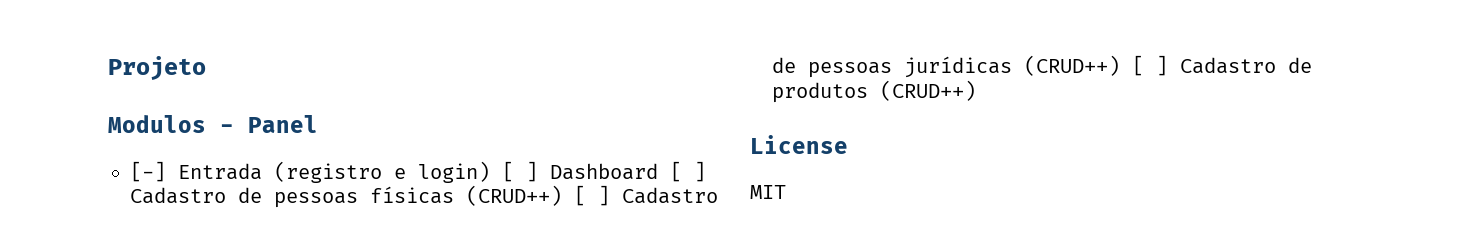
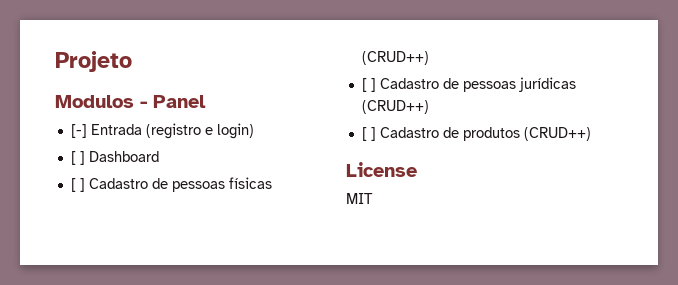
(490, 172) none -> (254, 131) //
(658, 171) none -> (159, 156) //
(562, 195) none -> (429, 58) //
(1120, 65) none -> (429, 107) //

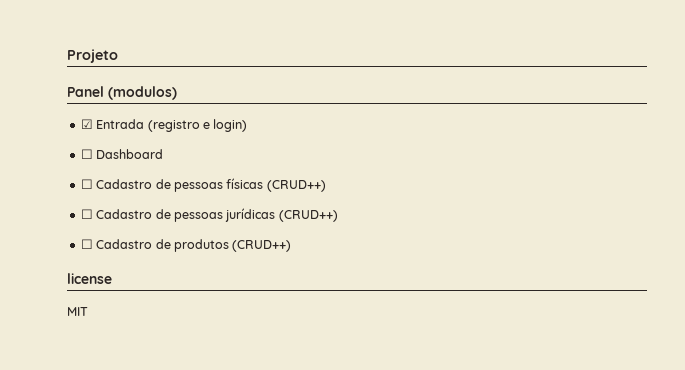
[55,95,147,108] Modulos - -> (118, 56) none
[70,124,87,138] // [-] -> [108,86,177,100] [80,119,93,129] (modulos) // ☑
[70,151,85,165] [ ] -> [80,149,93,159] ☐
[70,178,85,192] [ ] -> [80,179,93,189] ☐
[361,78,376,92] [ ] -> [80,209,93,219] ☐
[361,127,376,141] [ ] -> [80,239,93,249] ☐
[346,162,417,177] License -> [67,273,112,284] license

